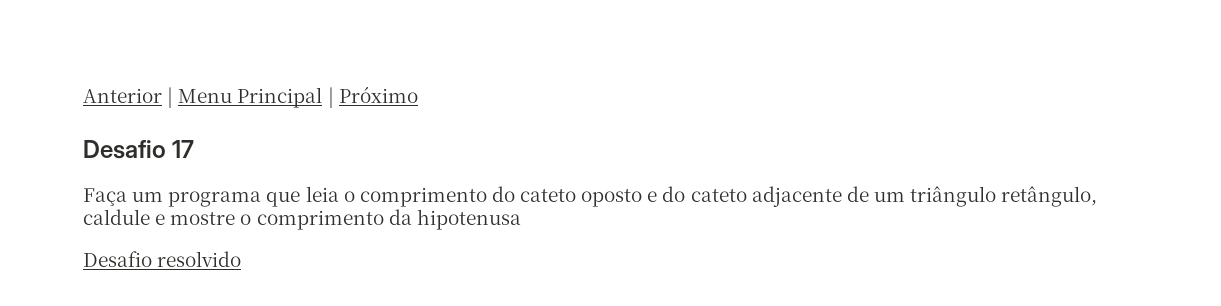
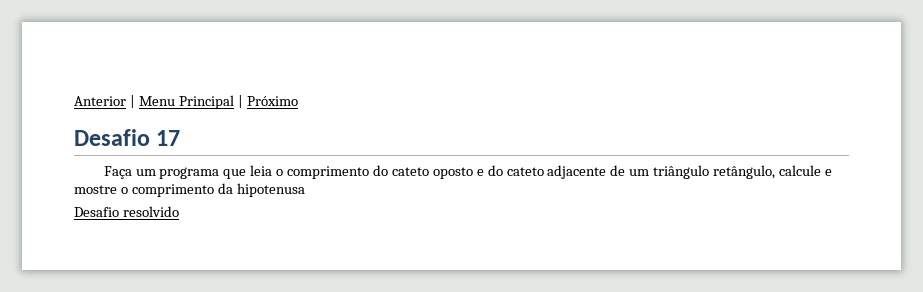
[83,209,150,225] caldule -> [779,165,822,176] calcule

